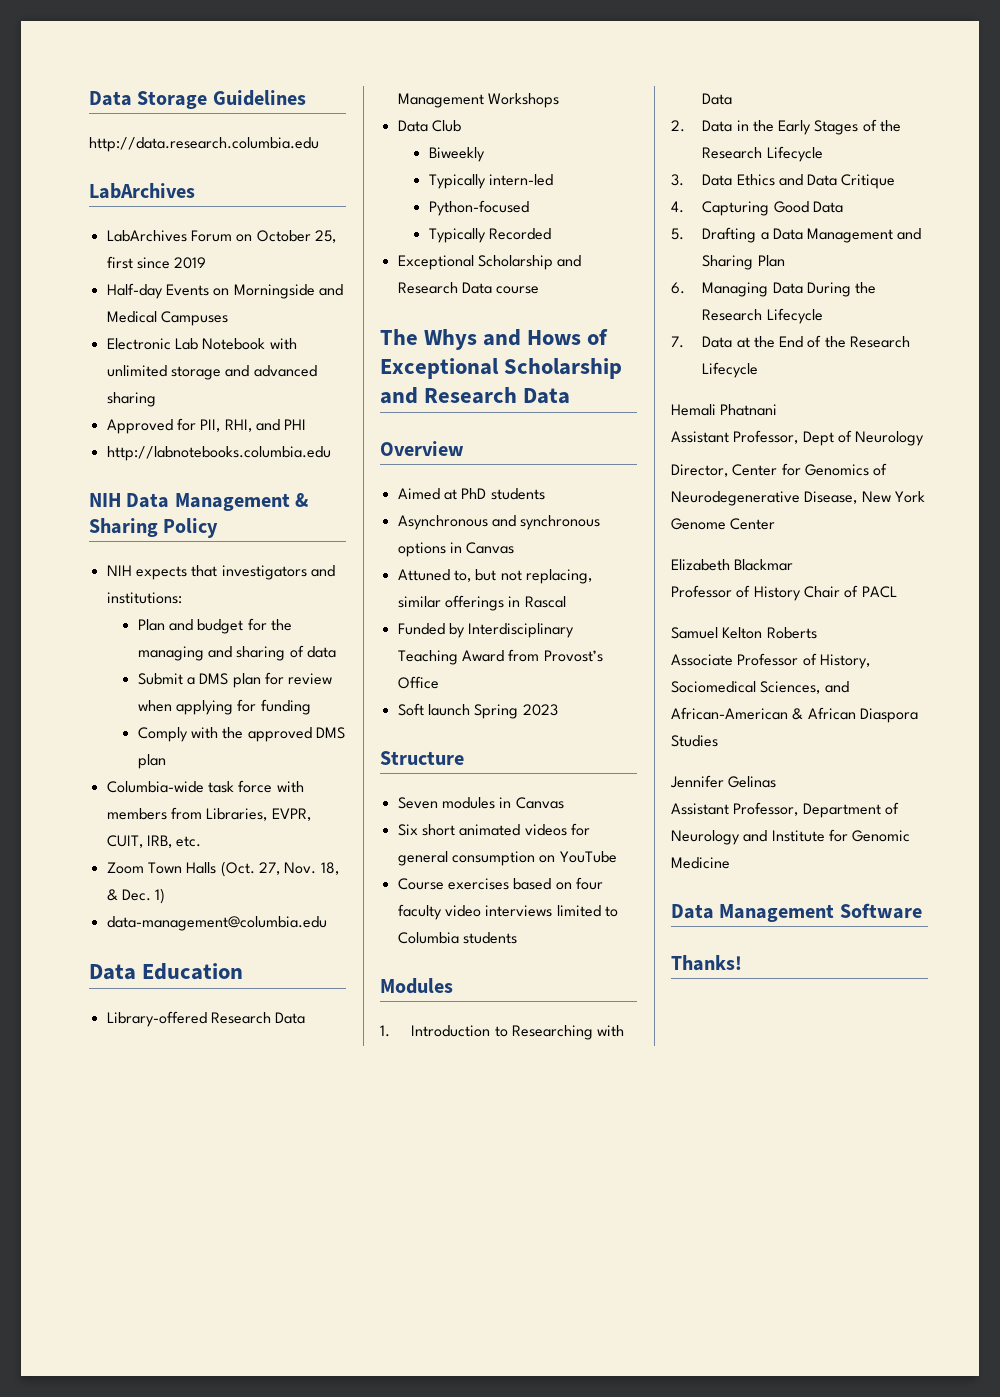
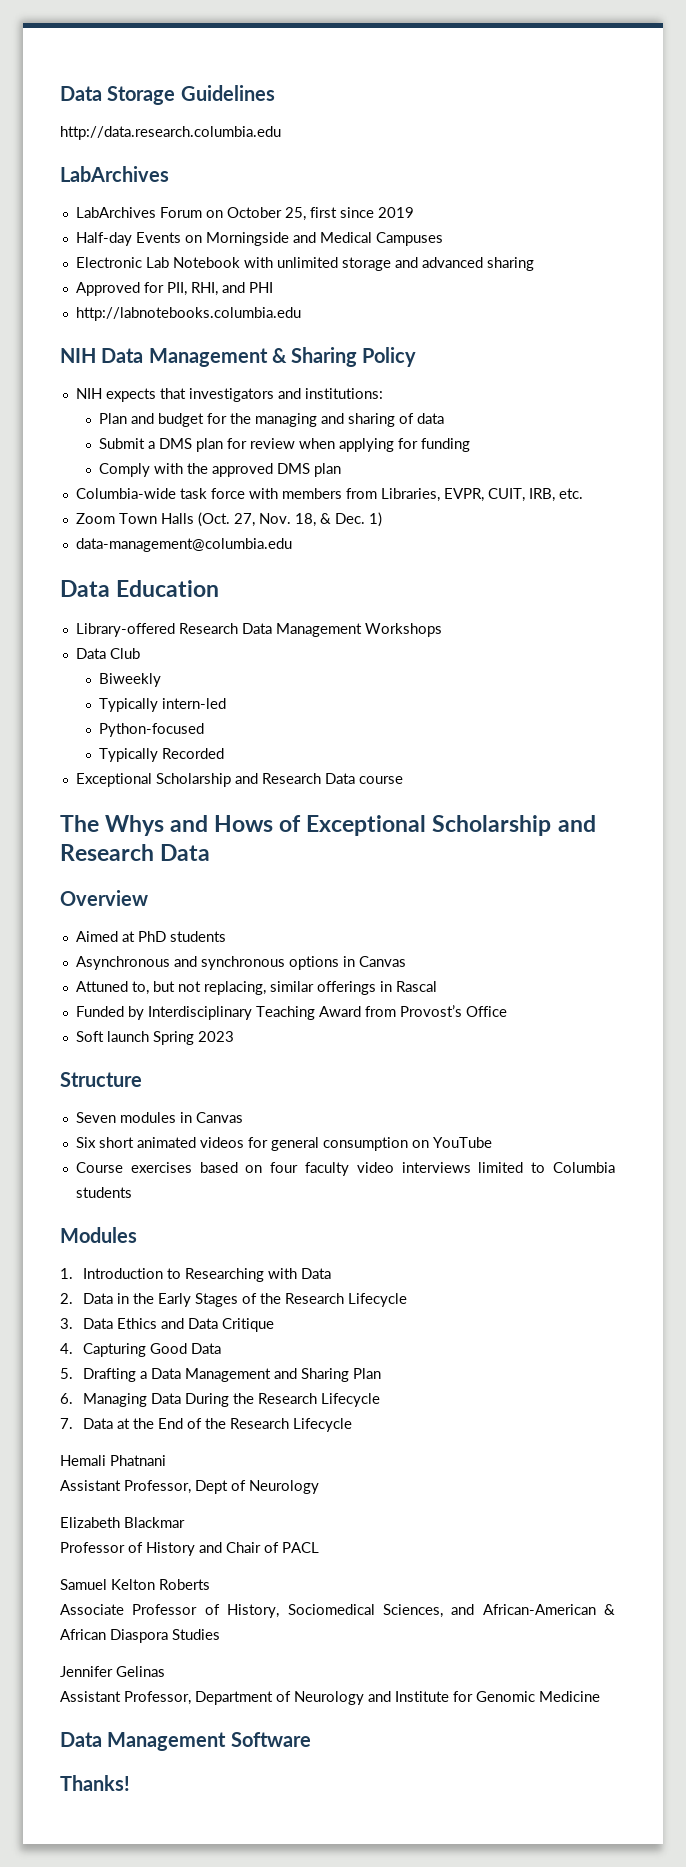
[671,463,888,477] [671,491,925,506] [671,518,776,530] // Director, Center for Genomics of Neurodegenerative Disease, New York Genome Center -> (319, 1487) none
(801, 593) none -> [199,1542,222,1553] and

